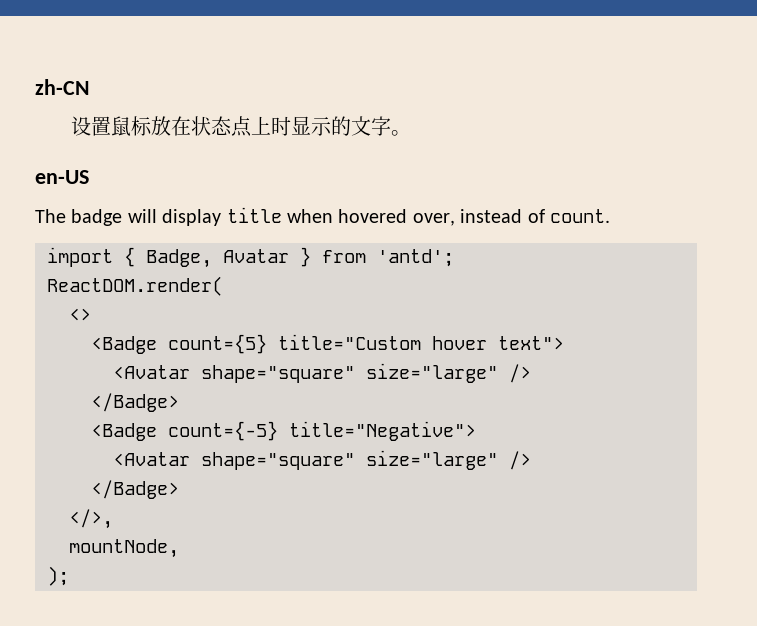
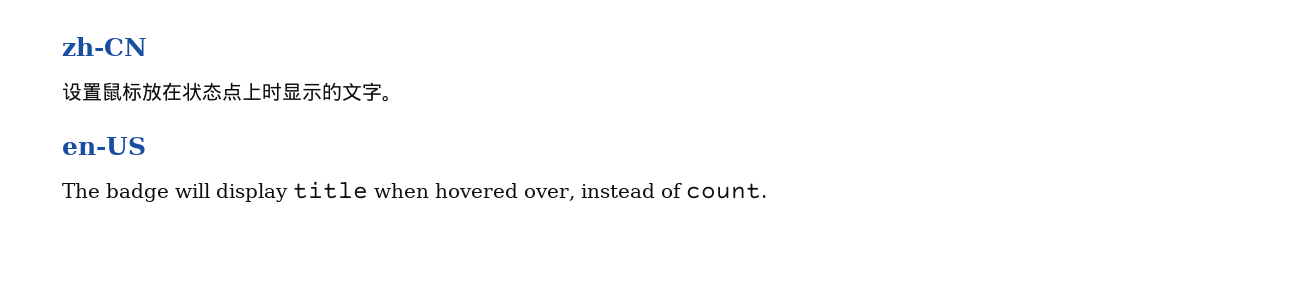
[47,247,454,268] [47,276,223,296] [69,308,91,321] [91,334,564,354] [113,363,531,383] [91,393,179,412] [91,421,476,441] [113,450,531,470] [91,480,179,499] [69,509,113,529] [69,539,179,558] [47,566,69,586] // import { Badge, Avatar } from 'antd'; // ReactDOM.render( // <> // <Badge count={5} title="Custom hover text"> // <Avatar shape="square" size="large" /> // </Badge> // <Badge count={-5} title="Negative"> // <Avatar shape="square" size="large" /> // </Badge> // </>, // mountNode, // ); -> (767, 191) none

